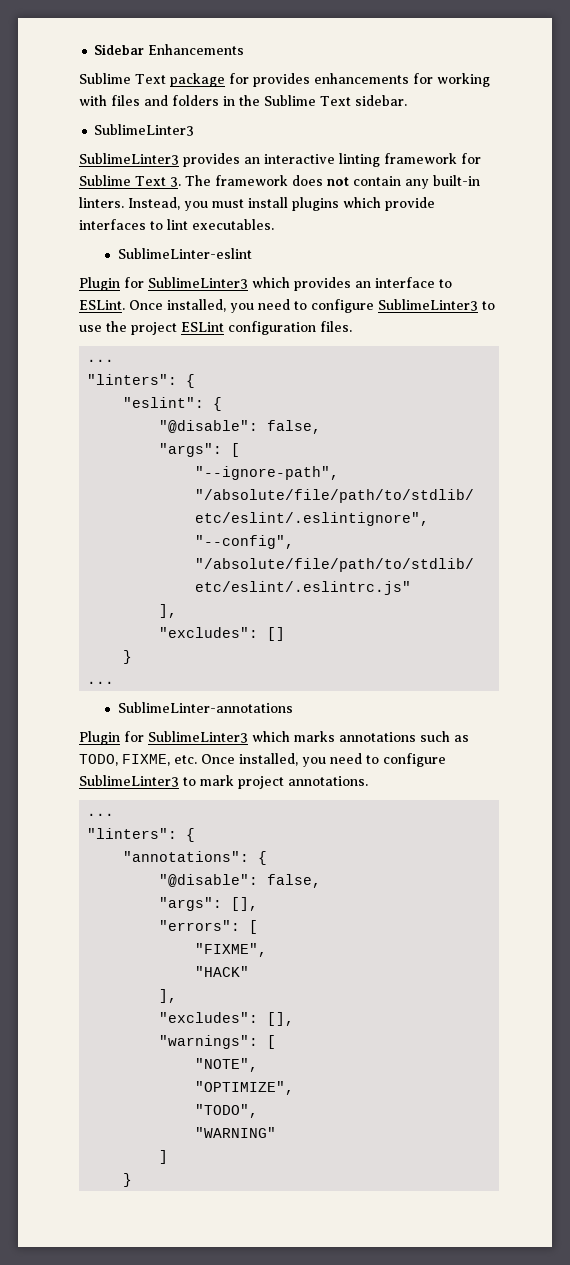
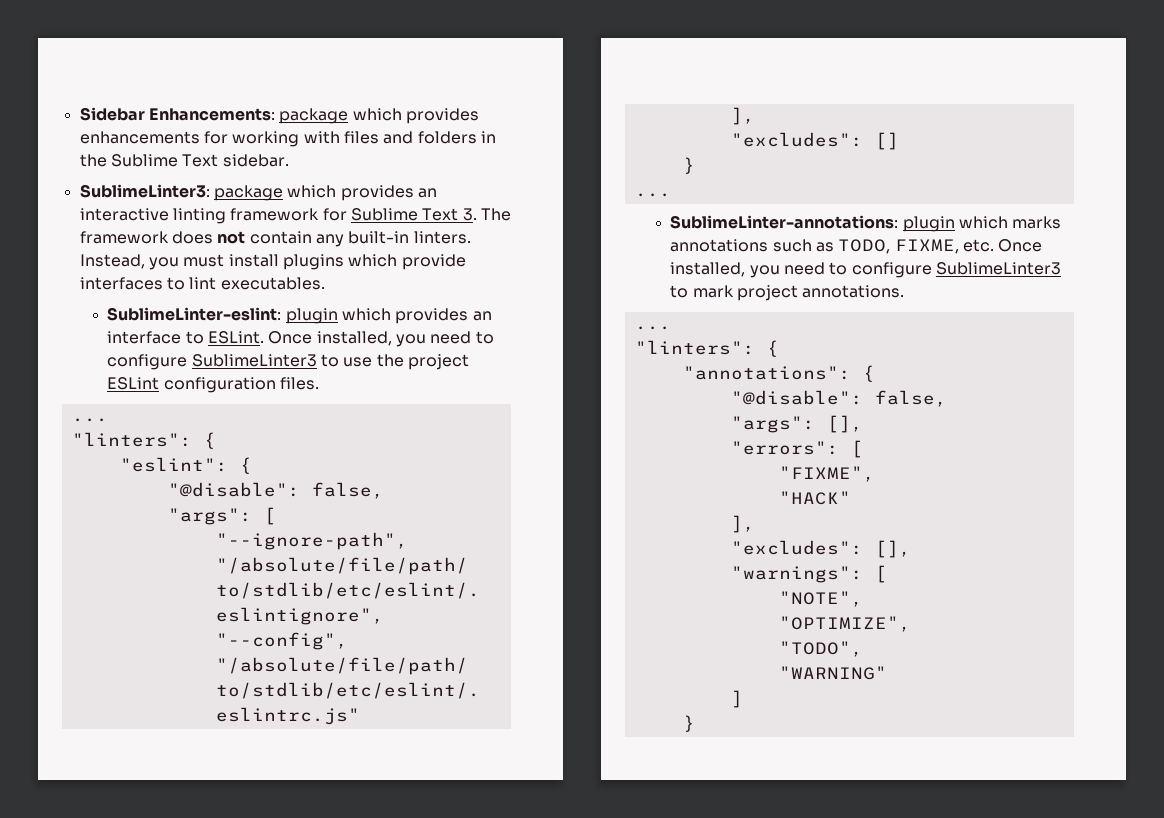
[148,44,245,55] [79,73,249,87] Enhancements // Sublime Text package for -> [148,108,402,124] Enhancements: package which
[94,124,195,136] [79,153,179,165] SublimeLinter3 // SublimeLinter3 -> [79,184,337,201] SublimeLinter3: package which
[118,248,253,259] [79,277,248,291] SublimeLinter-eslint // Plugin for SublimeLinter3 -> [107,307,338,324] SublimeLinter-eslint: plugin
[118,702,294,713] [79,731,248,745] SublimeLinter-annotations // Plugin for SublimeLinter3 -> [670,215,955,232] SublimeLinter-annotations: plugin

